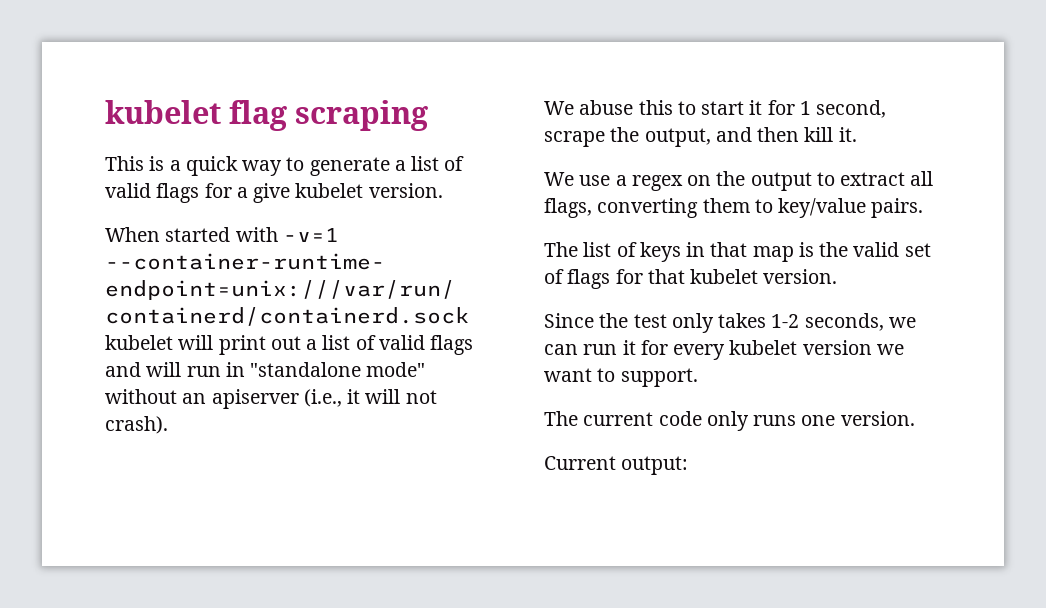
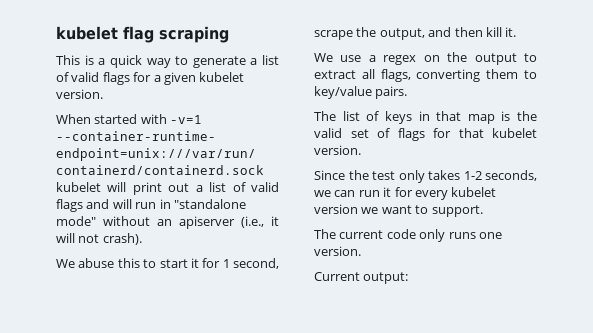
[253,183,291,203] give -> [163,72,196,85] given

